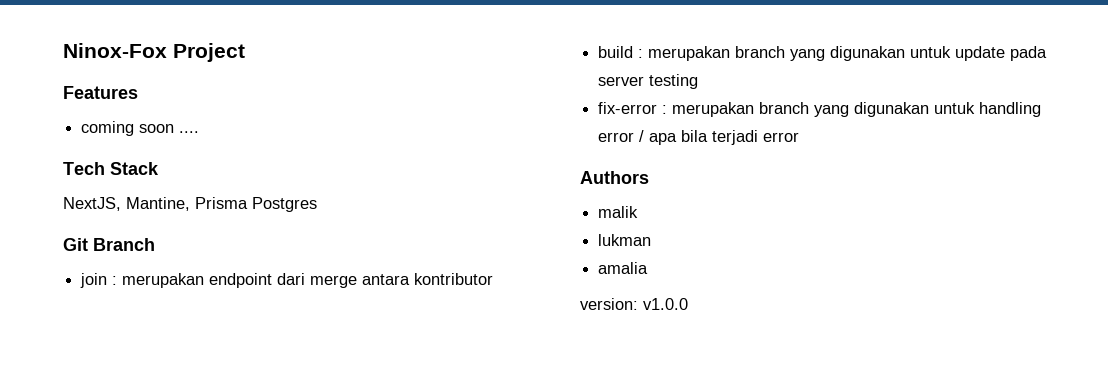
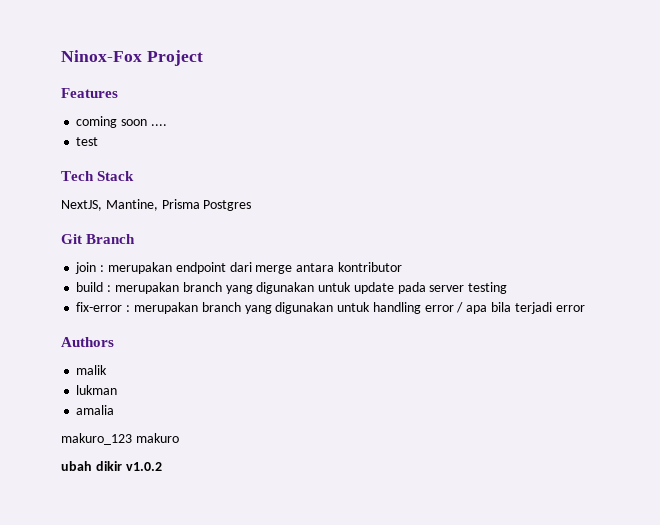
(200, 132) none -> [76,137,99,146] // test
[580,298,688,310] version: v1.0.0 -> [61,433,179,445] [61,461,162,471] makuro_123 makuro // ubah dikir v1.0.2

